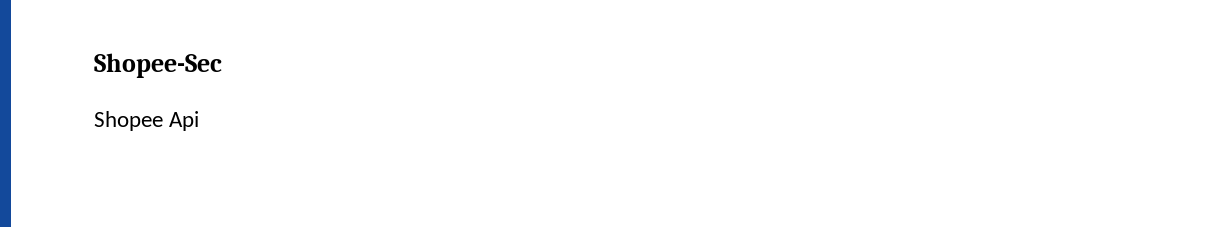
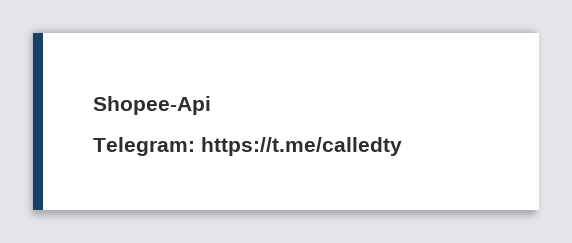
[94,53,222,78] [94,111,200,131] Shopee-Sec // Shopee Api -> [93,96,211,115] [93,137,402,156] Shopee-Api // Telegram: https://t.me/calledty

